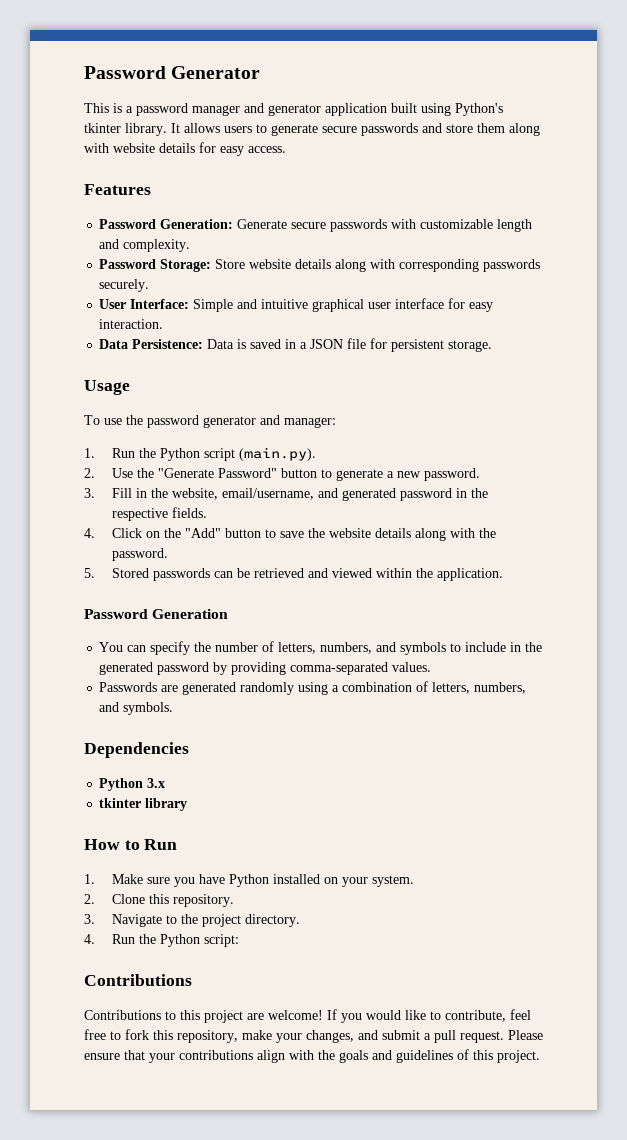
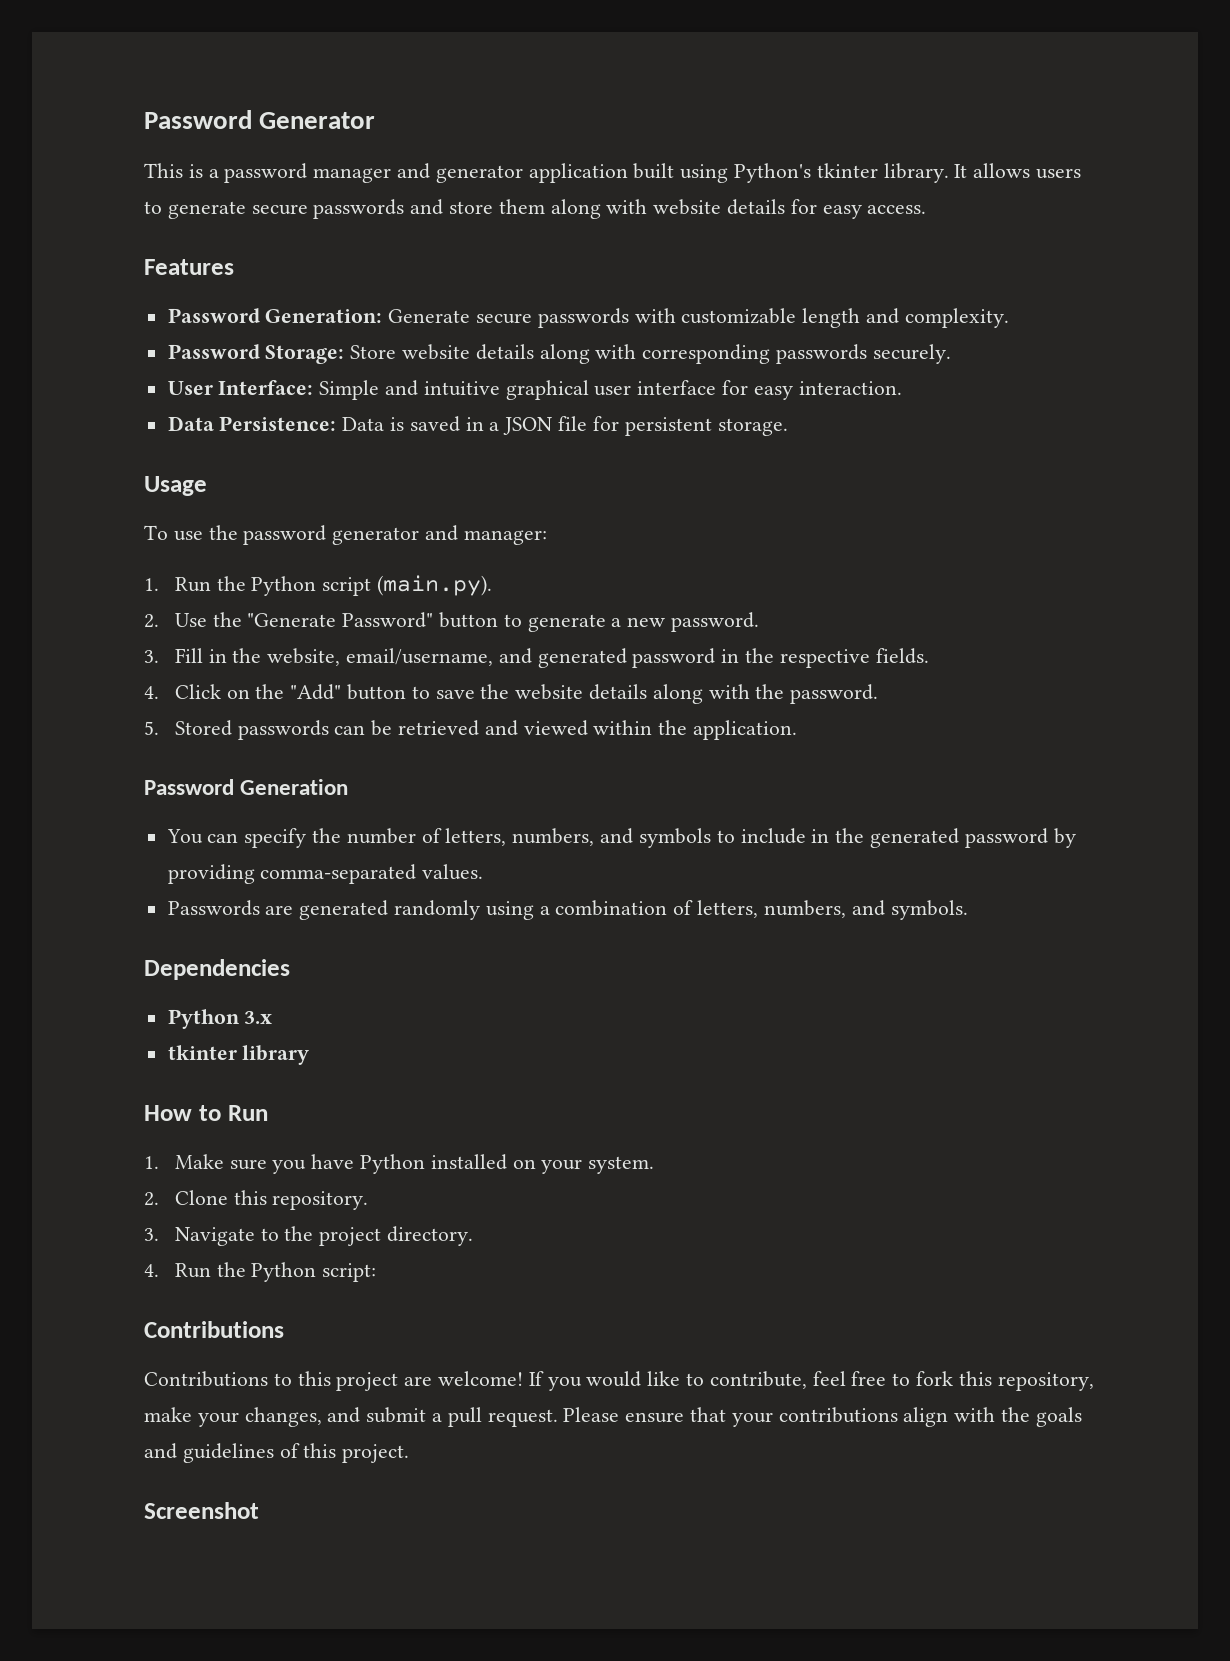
(540, 1056) none -> [144,1502,259,1519] // Screenshot

